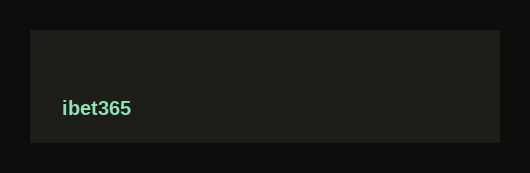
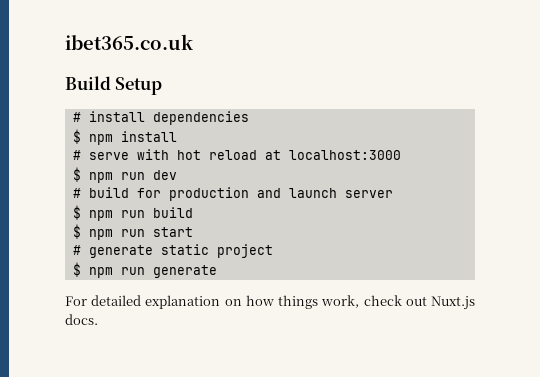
[62,100,131,115] ibet365 -> [65,34,193,50] [65,76,163,95] [72,111,249,125] [72,129,177,145] [72,149,401,160] [72,167,177,183] [72,187,393,201] [72,205,193,221] [72,224,193,240] [72,244,273,258] [72,262,217,278] [65,295,476,310] [65,314,98,325] ibet365.co.uk // Build Setup // # install dependencies // $ npm install // # serve with hot reload at localhost:3000 // $ npm run dev // # build for production and launch server // $ npm run build // $ npm run start // # generate static project // $ npm run generate // For detailed explanation on how things work, check out Nuxt.js docs.

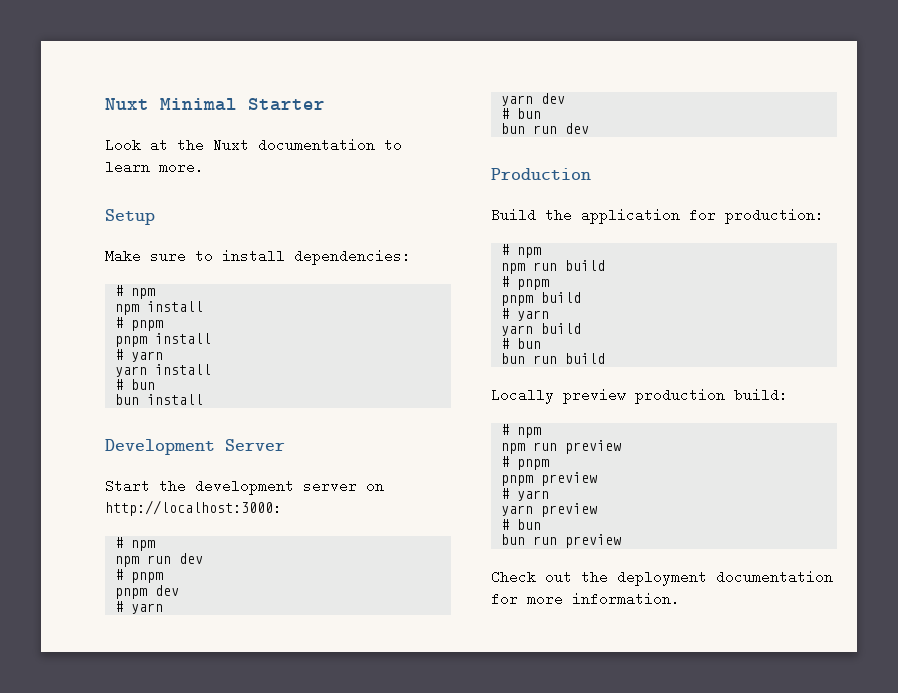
[65,34,193,50] [65,76,163,95] [72,111,249,125] [72,129,177,145] [72,149,401,160] [72,167,177,183] [72,187,393,201] [72,205,193,221] [72,224,193,240] [72,244,273,258] [72,262,217,278] [65,295,476,310] [65,314,98,325] ibet365.co.uk // Build Setup // # install dependencies // $ npm install // # serve with hot reload at localhost:3000 // $ npm run dev // # build for production and launch server // $ npm run build // $ npm run start // # generate static project // $ npm run generate // For detailed explanation on how things work, check out Nuxt.js docs. -> [105,98,325,111] [105,138,402,152] [105,160,204,174] [105,209,155,225] [105,249,411,265] [115,285,156,299] [115,301,204,315] [115,317,164,331] [115,333,212,347] [115,349,164,362] [115,364,212,377] [115,379,156,390] [115,394,204,405] [105,439,285,455] [105,479,384,495] [105,500,282,516] [115,537,156,551] [115,553,204,567] [115,569,164,583] [115,585,180,599] [115,601,164,614] [501,93,566,106] [501,108,542,119] [501,123,590,134] [491,168,591,180] [491,208,824,224] [501,244,542,258] [501,260,606,274] [501,276,550,290] [501,292,582,306] [501,308,550,321] [501,323,582,336] [501,338,542,349] [501,353,606,364] [491,388,788,404] [501,424,542,438] [501,440,622,454] [501,456,550,470] [501,472,598,486] [501,488,550,501] [501,503,598,517] [501,519,542,530] [501,534,622,548] [491,570,833,586] [491,592,680,606] Nuxt Minimal Starter // Look at the Nuxt documentation to learn more. // Setup // Make sure to install dependencies: // # npm // npm install // # pnpm // pnpm install // # yarn // yarn install // # bun // bun install // Development Server // Start the development server on http://localhost:3000: // # npm // npm run dev // # pnpm // pnpm dev // # yarn // yarn dev // # bun // bun run dev // Production // Build the application for production: // # npm // npm run build // # pnpm // pnpm build // # yarn // yarn build // # bun // bun run build // Locally preview production build: // # npm // npm run preview // # pnpm // pnpm preview // # yarn // yarn preview // # bun // bun run preview // Check out the deployment documentation for more information.

